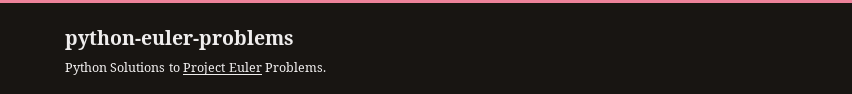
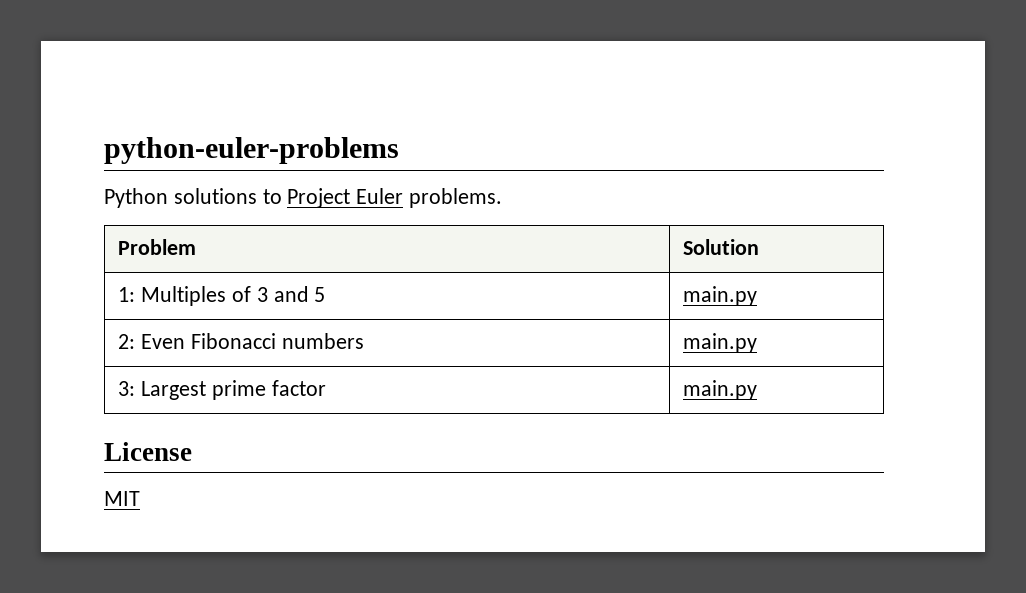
[110,62,166,72] Solutions -> [173,188,257,204] solutions
[264,62,326,72] Problems. -> [409,188,503,208] [118,239,197,255] [683,239,760,255] [118,286,326,306] [683,286,758,306] [118,333,364,349] [683,333,758,353] [118,380,326,400] [683,380,758,400] [104,442,192,461] [104,491,140,506] problems. // Problem | Solution // 1: Multiples of 3 and 5 | main.py // 2: Even Fibonacci numbers | main.py // 3: Largest prime factor | main.py // License // MIT

